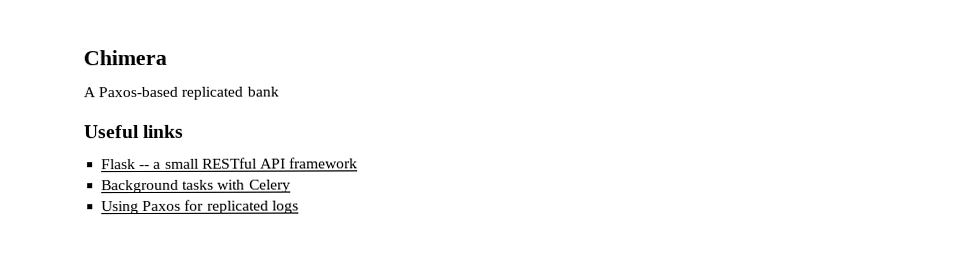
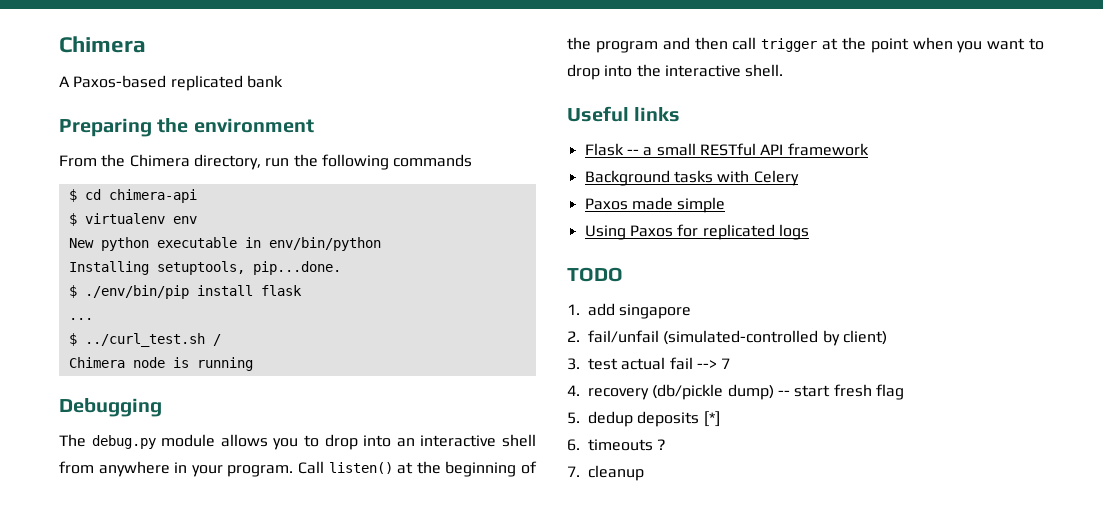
(279, 91) none -> [59,118,314,137] [59,154,473,170] [68,189,197,203] [68,213,197,226] [68,237,381,251] [68,261,341,275] [68,285,302,299] [68,318,93,320] [68,333,221,347] [68,357,253,371] [59,398,162,417] [59,434,537,450] [59,461,538,477] [567,37,1044,53] [567,64,784,80] // Preparing the environment // From the Chimera directory, run the following commands // $ cd chimera-api // $ virtualenv env // New python executable in env/bin/python // Installing setuptools, pip...done. // $ ./env/bin/pip install flask // ... // $ ../curl_test.sh / // Chimera node is running // Debugging // The debug.py module allows you to drop into an interactive shell from anywhere in your program. Call listen() at the beginning of the program and then call trigger at the point when you want to drop into the interactive shell.
(291, 186) none -> [584,197,726,213] // Paxos made simple
(299, 207) none -> [567,267,623,282] [567,303,692,319] [567,330,887,346] [567,357,731,370] [567,384,904,400] [567,411,720,427] [567,439,667,451] [567,465,644,481] // TODO // 1. add singapore // 2. fail/unfail (simulated-controlled by client) // 3. test actual fail --> 7 // 4. recovery (db/pickle dump) -- start fresh flag // 5. dedup deposits [*] // 6. timeouts ? // 7. cleanup

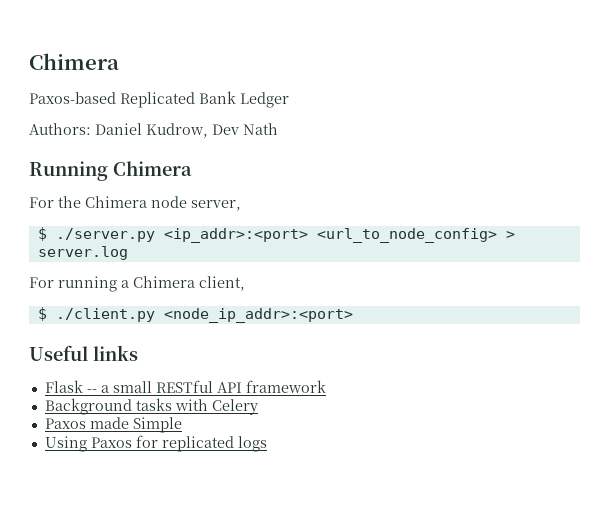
[59,36,146,53] [59,75,283,91] [59,118,314,137] [59,154,473,170] [68,189,197,203] [68,213,197,226] [68,237,381,251] [68,261,341,275] [68,285,302,299] [68,318,93,320] [68,333,221,347] [68,357,253,371] [59,398,162,417] [59,434,537,450] [59,461,538,477] [567,37,1044,53] [567,64,784,80] Chimera // A Paxos-based replicated bank // Preparing the environment // From the Chimera directory, run the following commands // $ cd chimera-api // $ virtualenv env // New python executable in env/bin/python // Installing setuptools, pip...done. // $ ./env/bin/pip install flask // ... // $ ../curl_test.sh / // Chimera node is running // Debugging // The debug.py module allows you to drop into an interactive shell from anywhere in your program. Call listen() at the beginning of the program and then call trigger at the point when you want to drop into the interactive shell. -> [29,53,119,70] [29,91,289,108] [29,123,278,138] [29,161,192,181] [29,196,241,211] [37,227,515,243] [37,246,128,260] [29,276,245,292] [37,307,353,323] Chimera // Paxos-based Replicated Bank Ledger // Authors: Daniel Kudrow, Dev Nath // Running Chimera // For the Chimera node server, // $ ./server.py <ip_addr>:<port> <url_to_node_config> > server.log // For running a Chimera client, // $ ./client.py <node_ip_addr>:<port>
[677,197,726,213] simple -> [132,417,182,433] Simple
[567,267,623,282] [567,303,692,319] [567,330,887,346] [567,357,731,370] [567,384,904,400] [567,411,720,427] [567,439,667,451] [567,465,644,481] // TODO // 1. add singapore // 2. fail/unfail (simulated-controlled by client) // 3. test actual fail --> 7 // 4. recovery (db/pickle dump) -- start fresh flag // 5. dedup deposits [*] // 6. timeouts ? // 7. cleanup -> (267, 444) none

